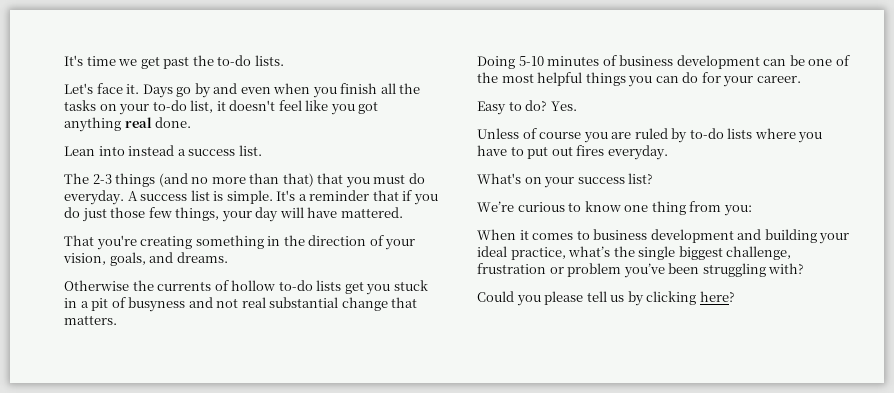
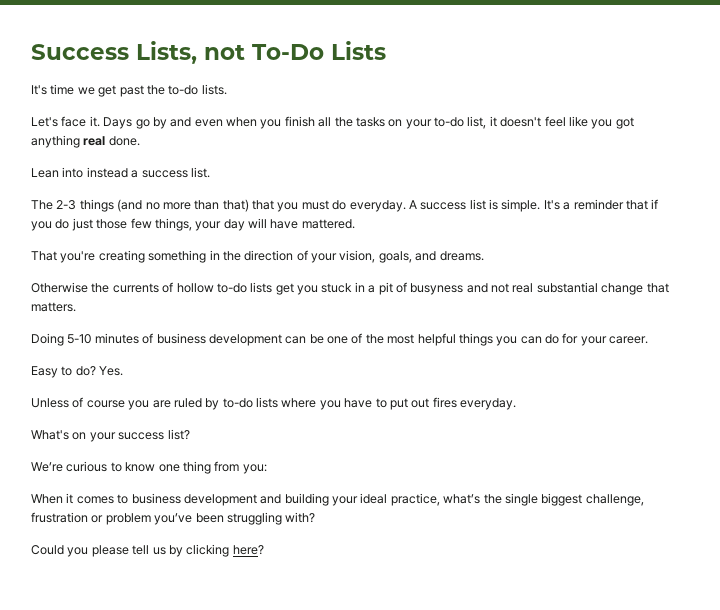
(64, 60) none -> [31,41,386,64] Success Lists, not To-Do Lists //

